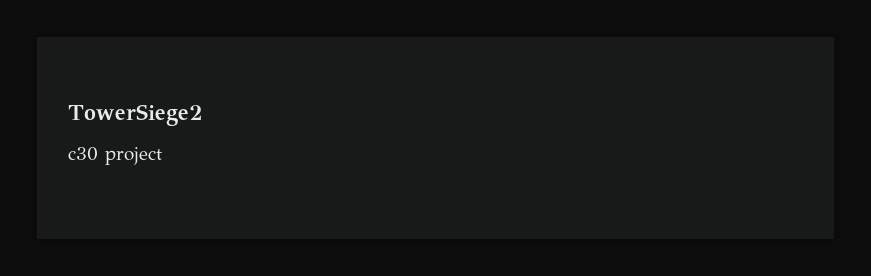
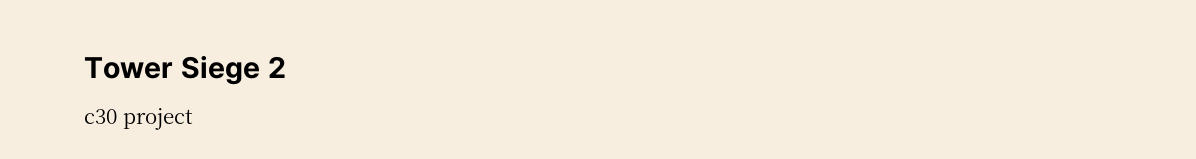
[68,104,202,126] TowerSiege2 -> [84,55,286,85] Tower Siege 2

